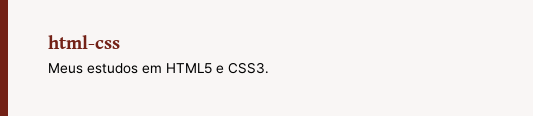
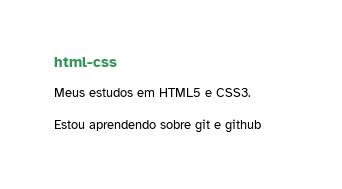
(269, 68) none -> [54,119,261,133] // Estou aprendendo sobre git e github

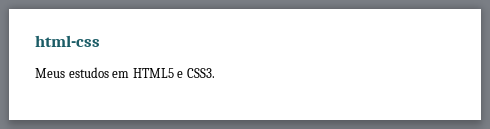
[54,119,261,133] // Estou aprendendo sobre git e github -> (215, 73) none

